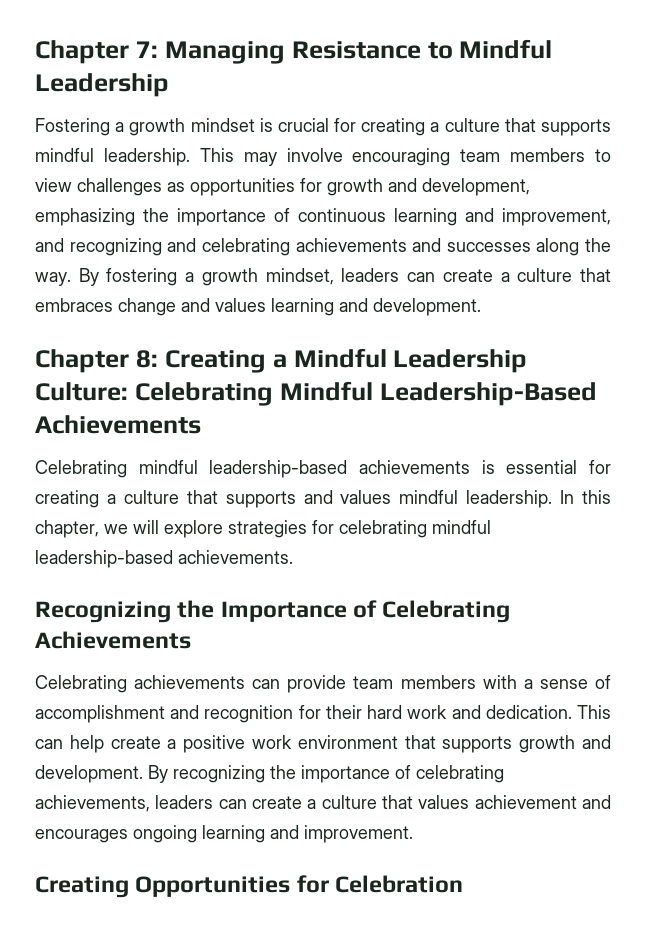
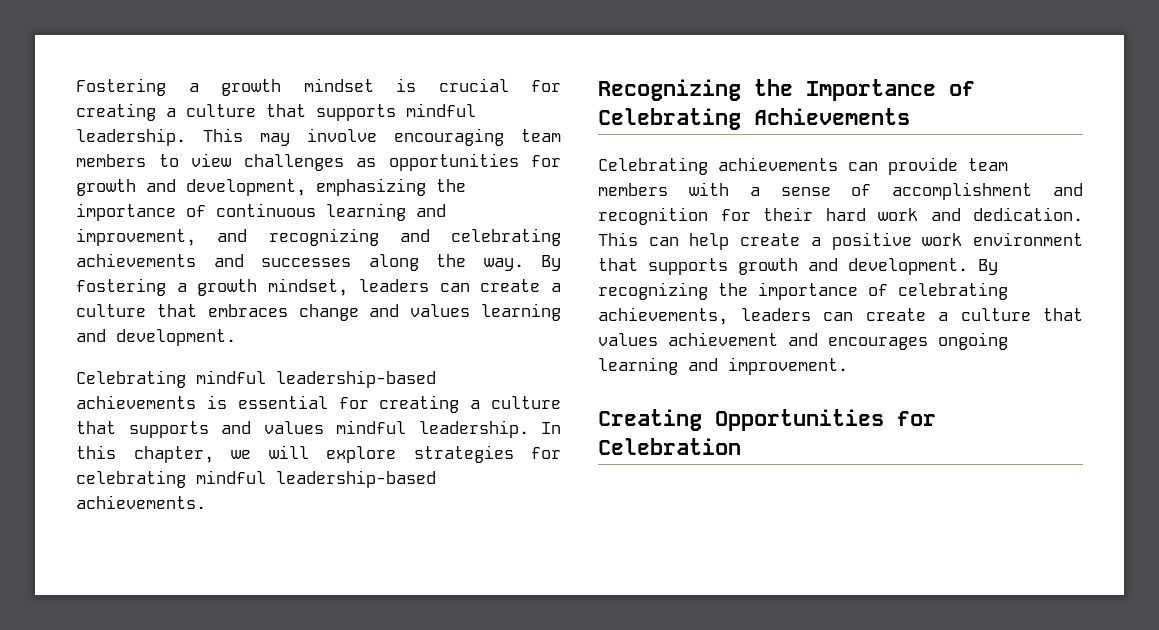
[35,39,553,64] [35,73,169,97] Chapter 7: Managing Resistance to Mindful Leadership // -> (76, 87) none
[35,348,528,373] [35,381,597,406] [35,415,201,434] // Chapter 8: Creating a Mindful Leadership Culture: Celebrating Mindful Leadership-Based Achievements -> (236, 337) none

